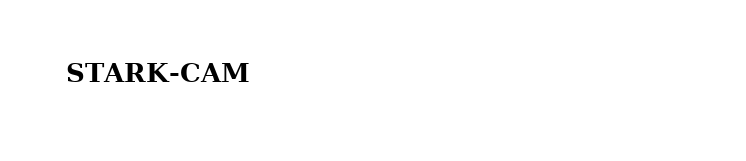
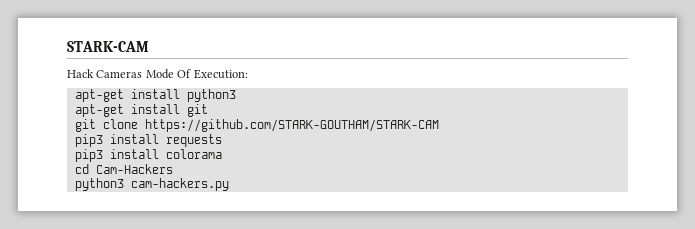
(250, 72) none -> [67,69,248,79] [74,89,236,102] [74,104,208,117] [74,119,439,132] [74,134,222,147] [74,149,222,162] [74,164,173,174] [74,178,229,191] // Hack Cameras Mode Of Execution: // apt-get install python3 // apt-get install git // git clone https://github.com/STARK-GOUTHAM/STARK-CAM // pip3 install requests // pip3 install colorama // cd Cam-Hackers // python3 cam-hackers.py

